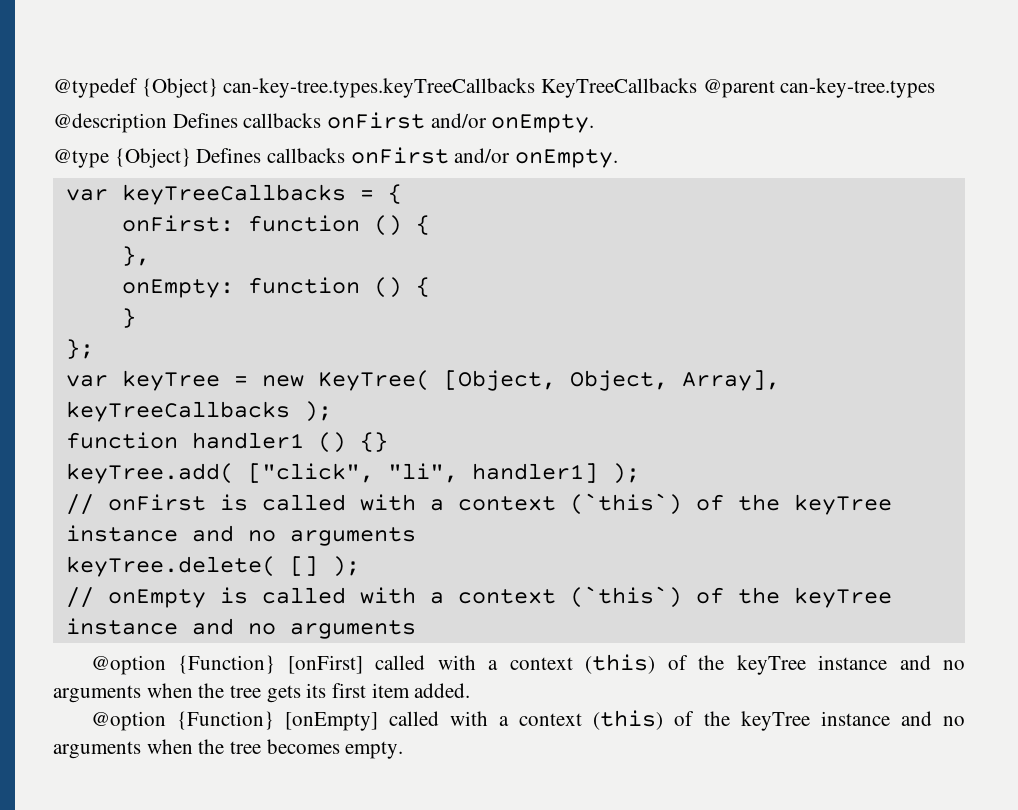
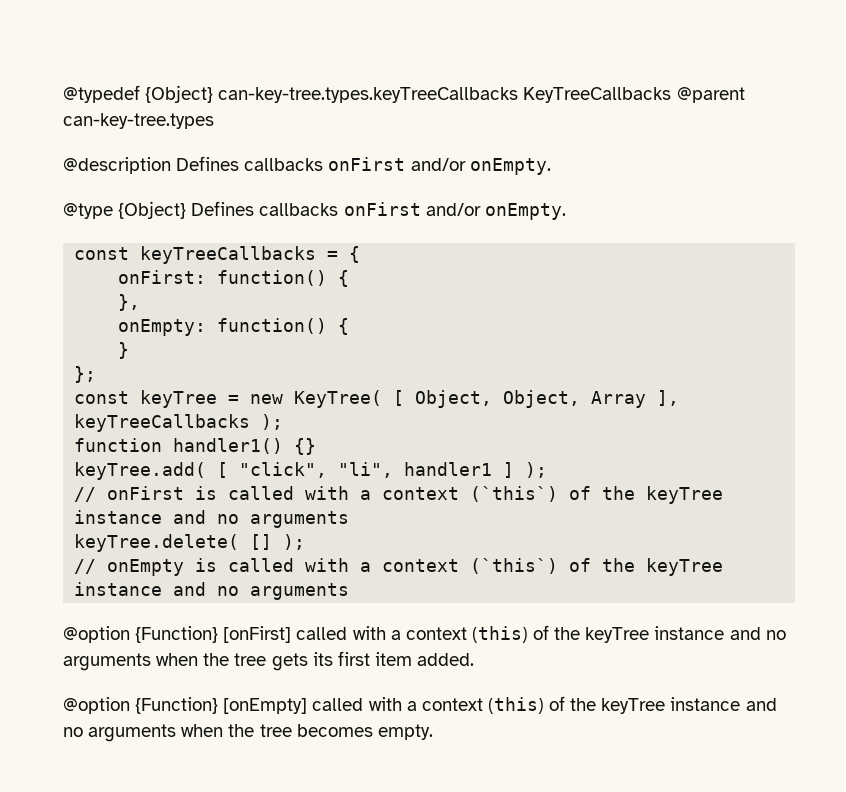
[65,189,108,201] var -> [74,247,130,260] const
[247,215,402,236] function () -> [217,270,328,286] function()
[247,277,402,298] function () -> [217,318,328,334] function()
[65,375,108,387] var -> [74,391,130,404] const
[443,370,780,391] [Object, Object, Array], -> [393,390,680,408] [ Object, Object, Array ],
[191,432,346,453] handler1 () -> [173,438,284,454] handler1()
[247,463,598,483] ["click", "li", handler1] -> [217,462,515,478] [ "click", "li", handler1 ]

